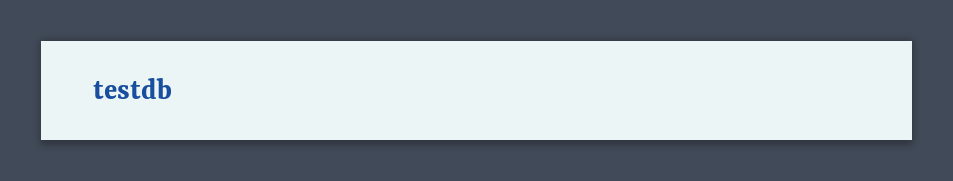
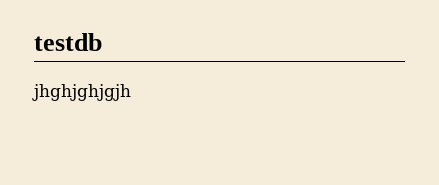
(172, 88) none -> [32,84,131,101] // jhghjghjgjh

